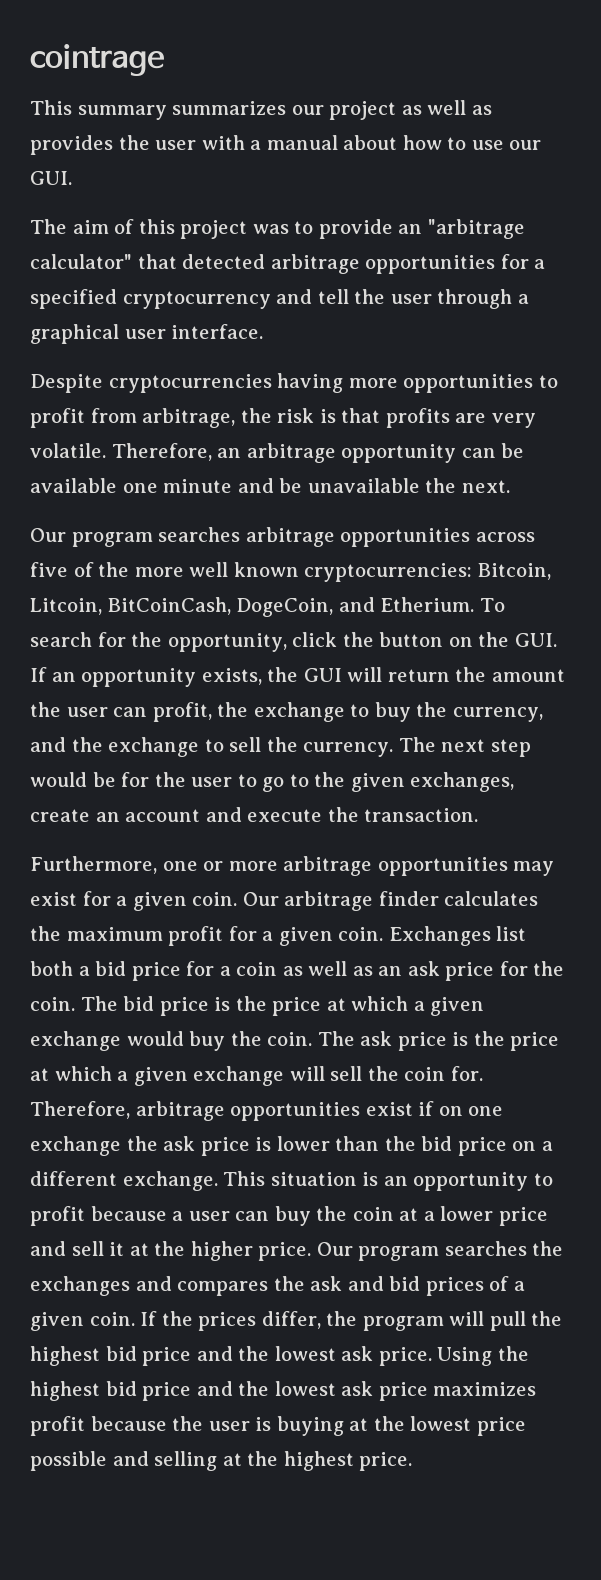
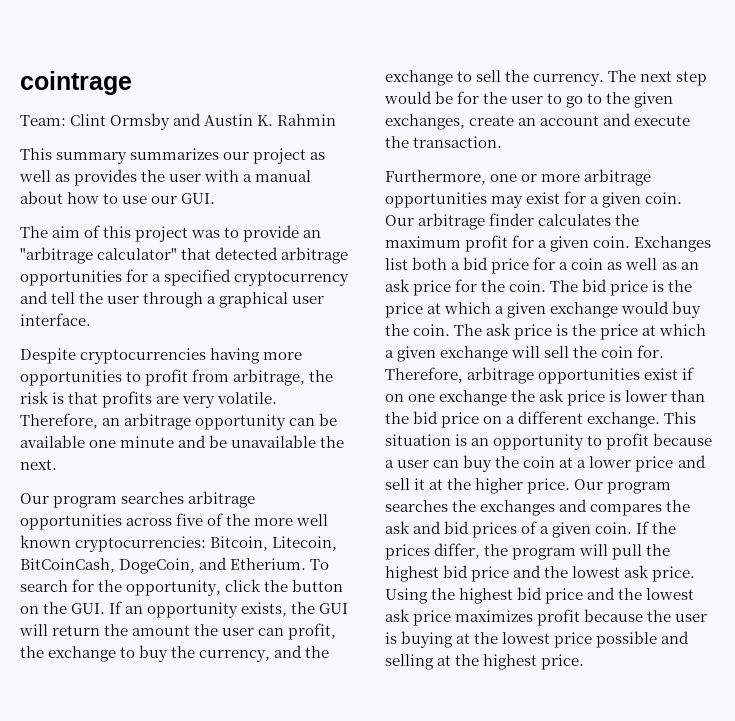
(164, 60) none -> [20,113,337,130] // Team: Clint Ormsby and Austin K. Rahmin
[30,598,102,615] Litcoin, -> [272,536,338,551] Litecoin,

